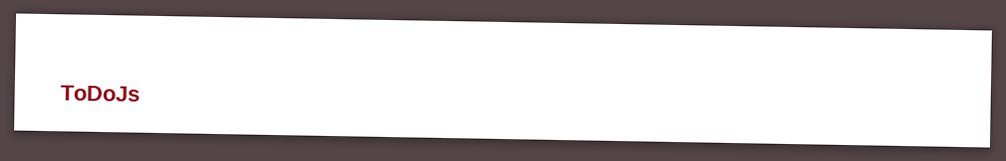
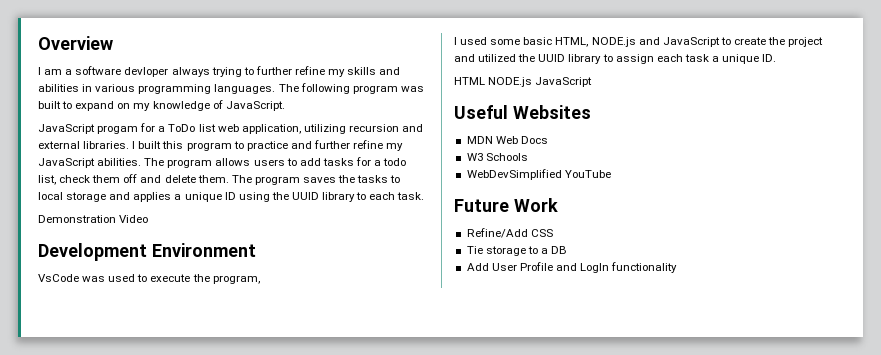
[60,85,140,102] ToDoJs -> [38,36,113,50] [38,66,401,77] [38,83,424,94] [38,100,285,111] [38,123,424,134] [38,140,404,151] [38,157,407,168] [38,174,401,185] [38,192,425,202] [38,215,149,223] [38,243,256,261] [38,274,260,284] [454,37,824,47] [454,54,777,64] [454,77,593,87] [454,105,591,119] [466,136,548,144] [466,153,528,161] [466,169,611,180] [454,198,558,212] [466,228,553,238] [466,246,568,256] [466,262,678,273] Overview // I am a software devloper always trying to further refine my skills and abilities in various programming languages. The following program was built to expand on my knowledge of JavaScript. // JavaScript progam for a ToDo list web application, utilizing recursion and external libraries. I built this program to practice and further refine my JavaScript abilities. The program allows users to add tasks for a todo list, check them off and delete them. The program saves the tasks to local storage and applies a unique ID using the UUID library to each task. // Demonstration Video // Development Environment // VsCode was used to execute the program, // I used some basic HTML, NODE.js and JavaScript to create the project and utilized the UUID library to assign each task a unique ID. // HTML NODE.js JavaScript // Useful Websites // MDN Web Docs // W3 Schools // WebDevSimplified YouTube // Future Work // Refine/Add CSS // Tie storage to a DB // Add User Profile and LogIn functionality

